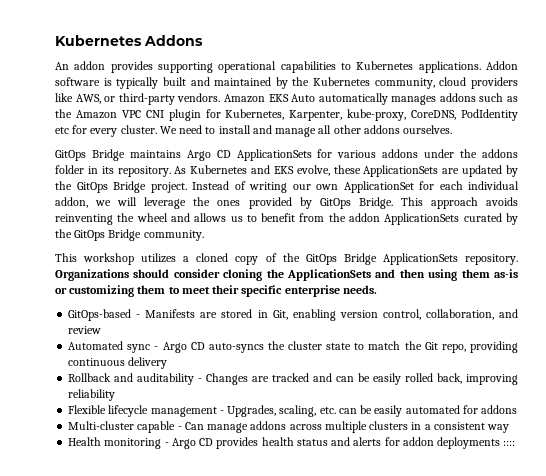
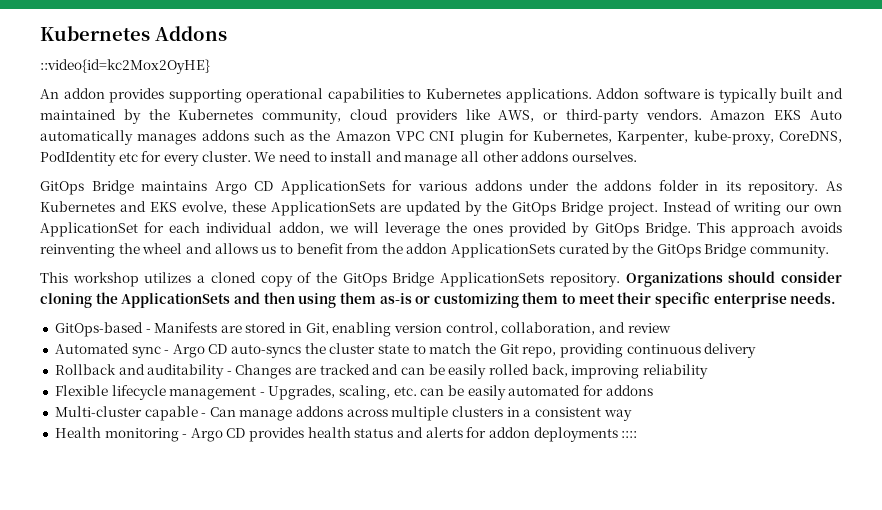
(203, 40) none -> [40,59,210,74] // ::video{id=kc2Mox2OyHE}

